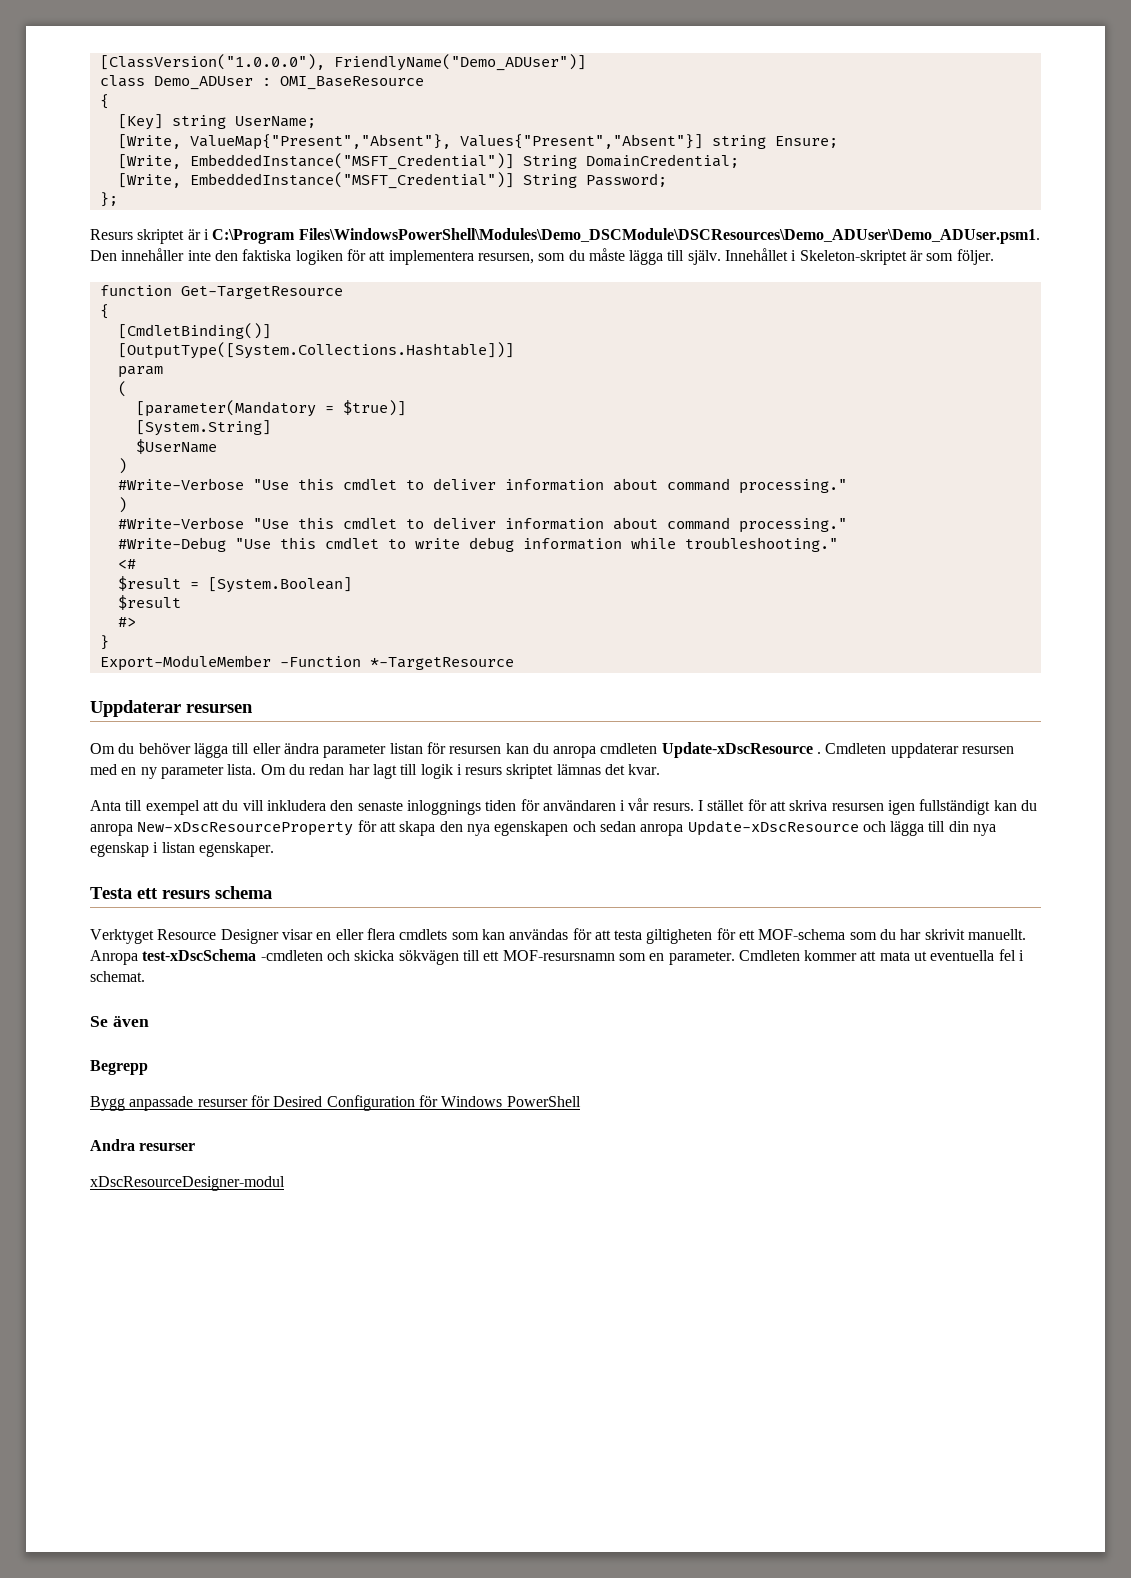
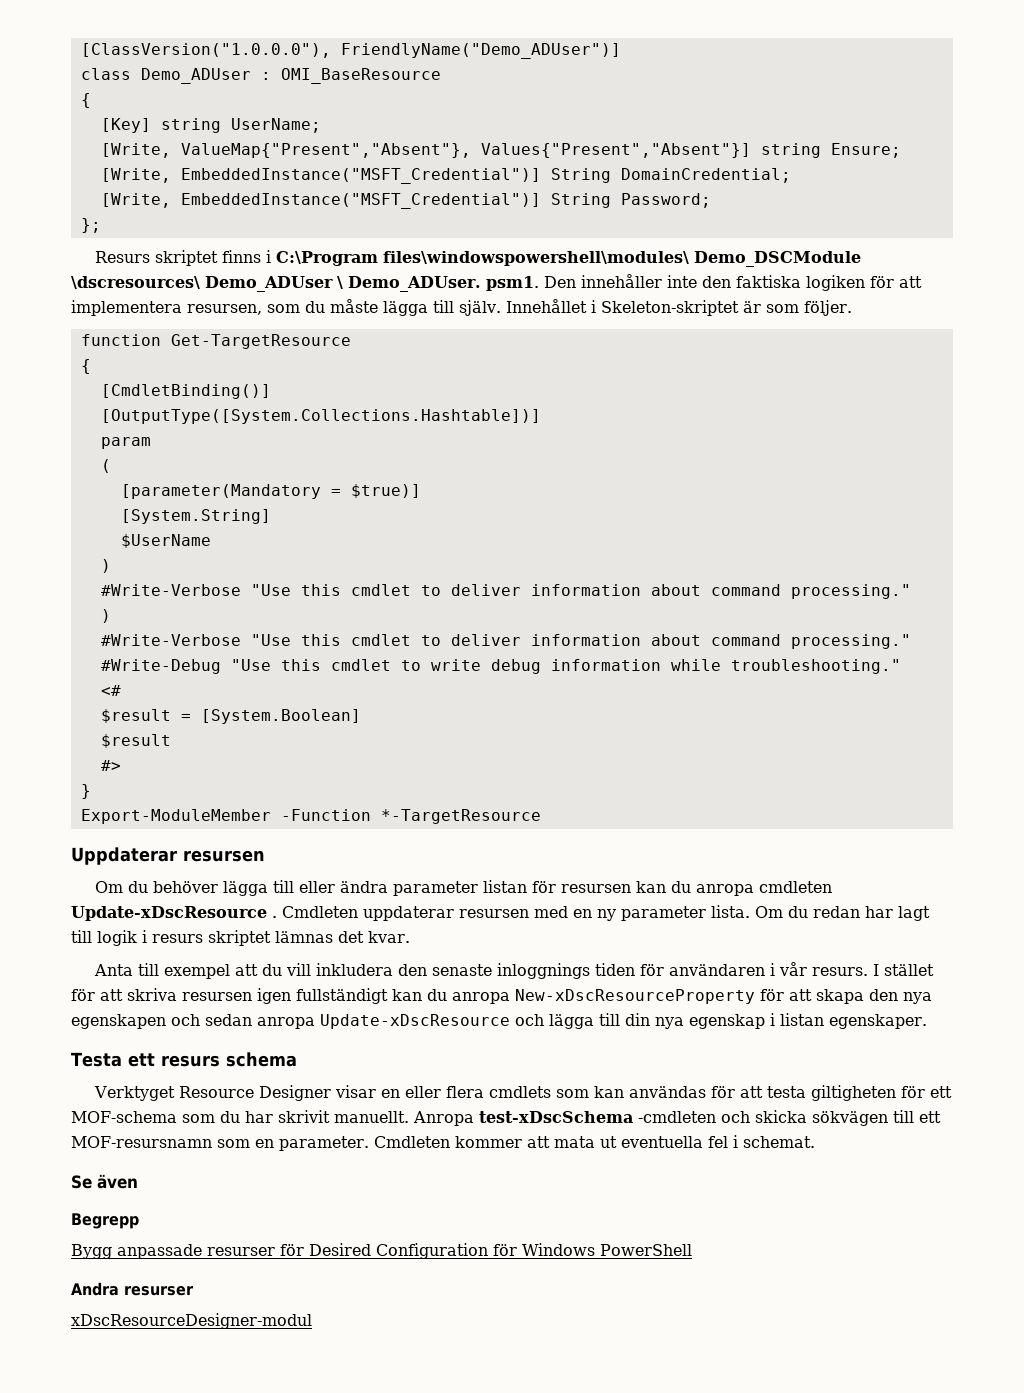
[187,229,201,240] är -> [222,250,262,263] finns
[298,228,1040,244] Files\WindowsPowerShell\Modules\Demo_DSCModule\DSCResources\Demo_ADUser\Demo_ADUser.psm1. -> [383,251,862,267] [71,276,539,292] files\windowspowershell\modules\ Demo_DSCModule \dscresources\ Demo_ADUser \ Demo_ADUser. psm1.

